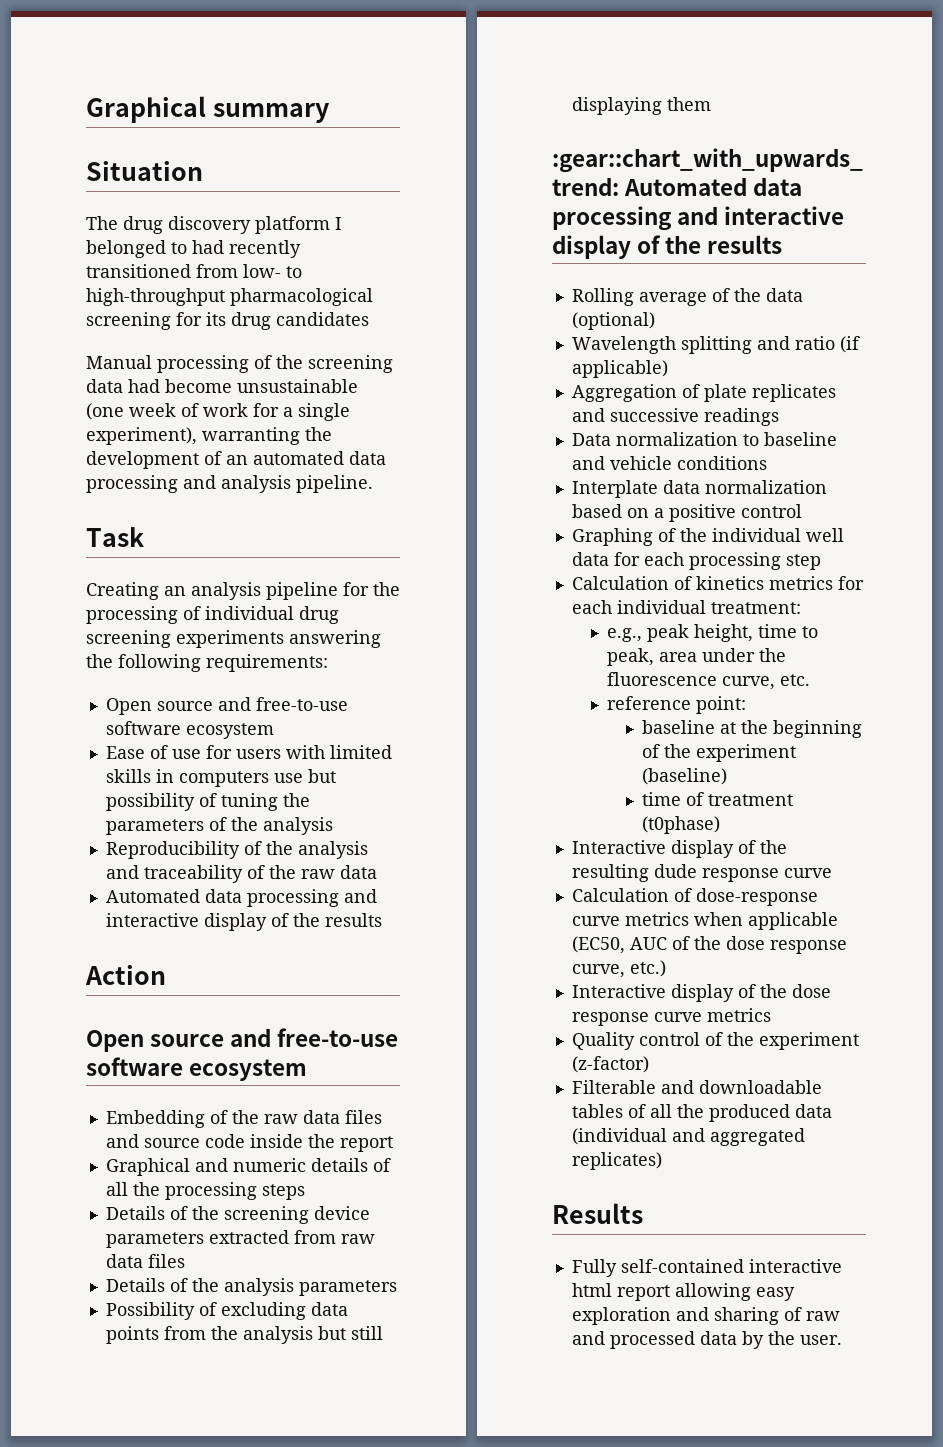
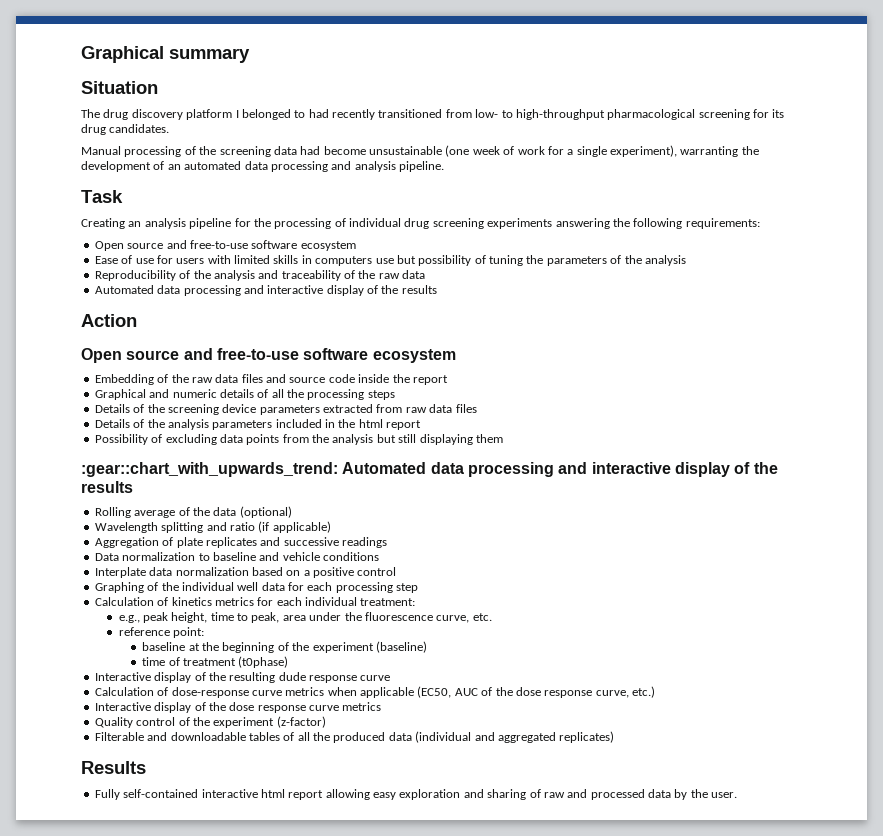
[276,312,369,326] candidates -> [109,124,170,133] candidates.
(397, 1288) none -> [275,419,422,430] included in the html report

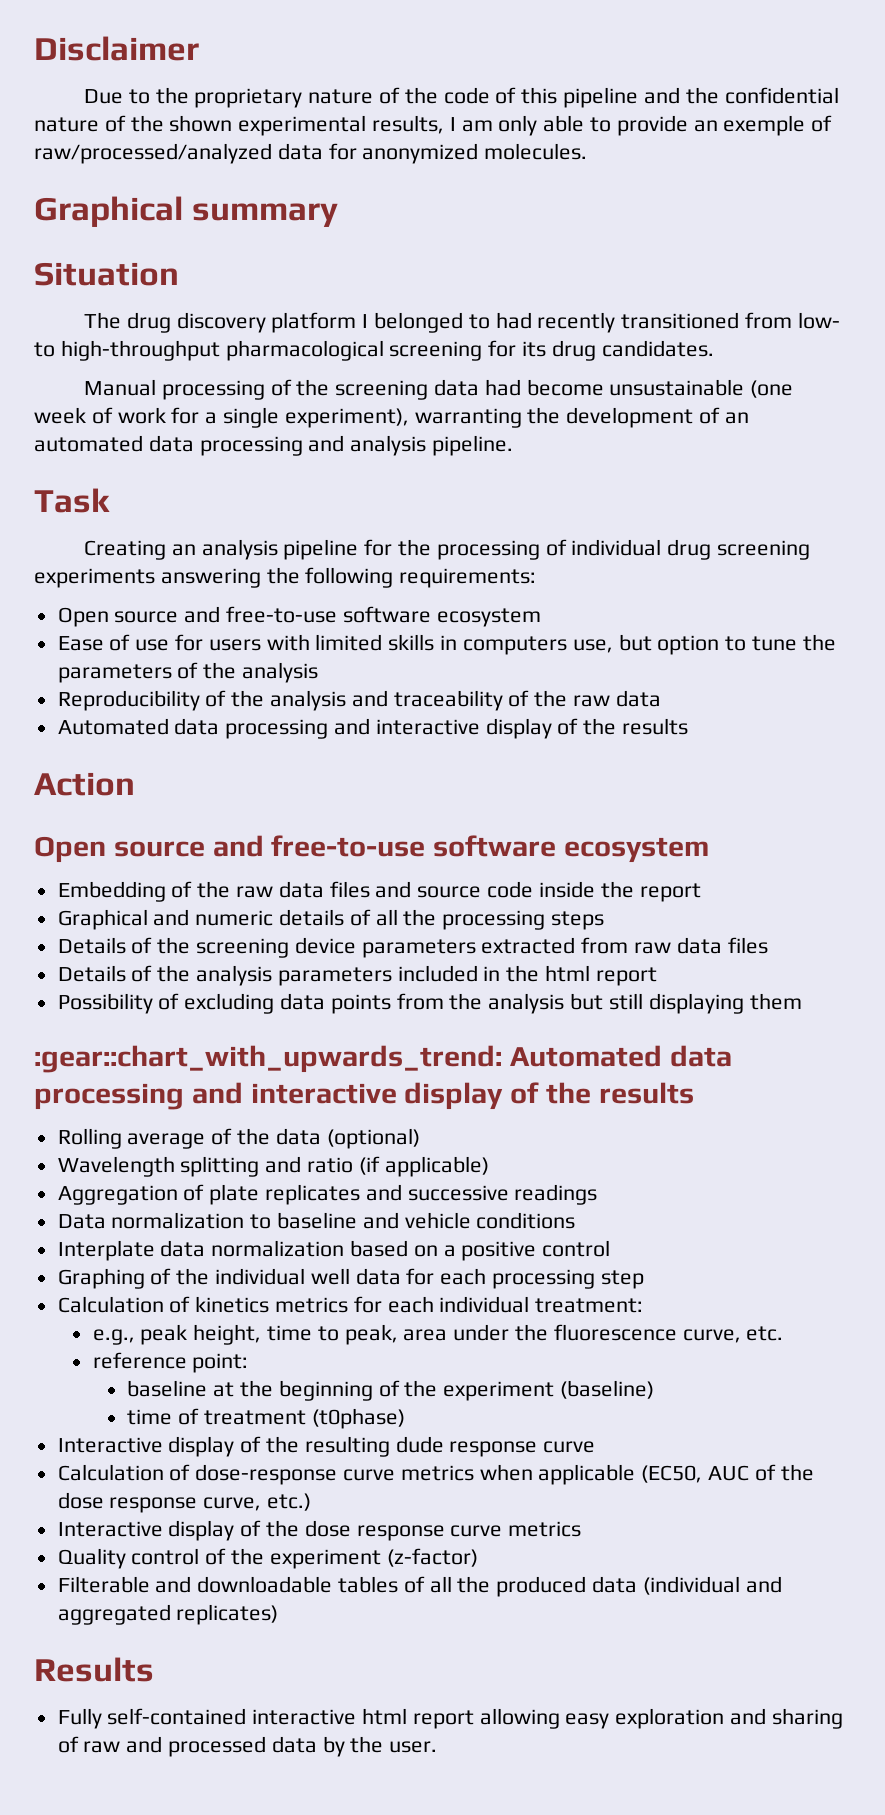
(81, 54) none -> [34,36,199,61] [84,87,839,108] [34,115,833,136] [34,143,588,164] Disclaimer // Due to the proprietary nature of the code of this pipeline and the confidential nature of the shown experimental results, I am only able to provide an exemple of raw/processed/analyzed data for anonymized molecules. //
[375,255,523,266] use but possibility of tuning -> [572,634,797,655] use, but option to tune

